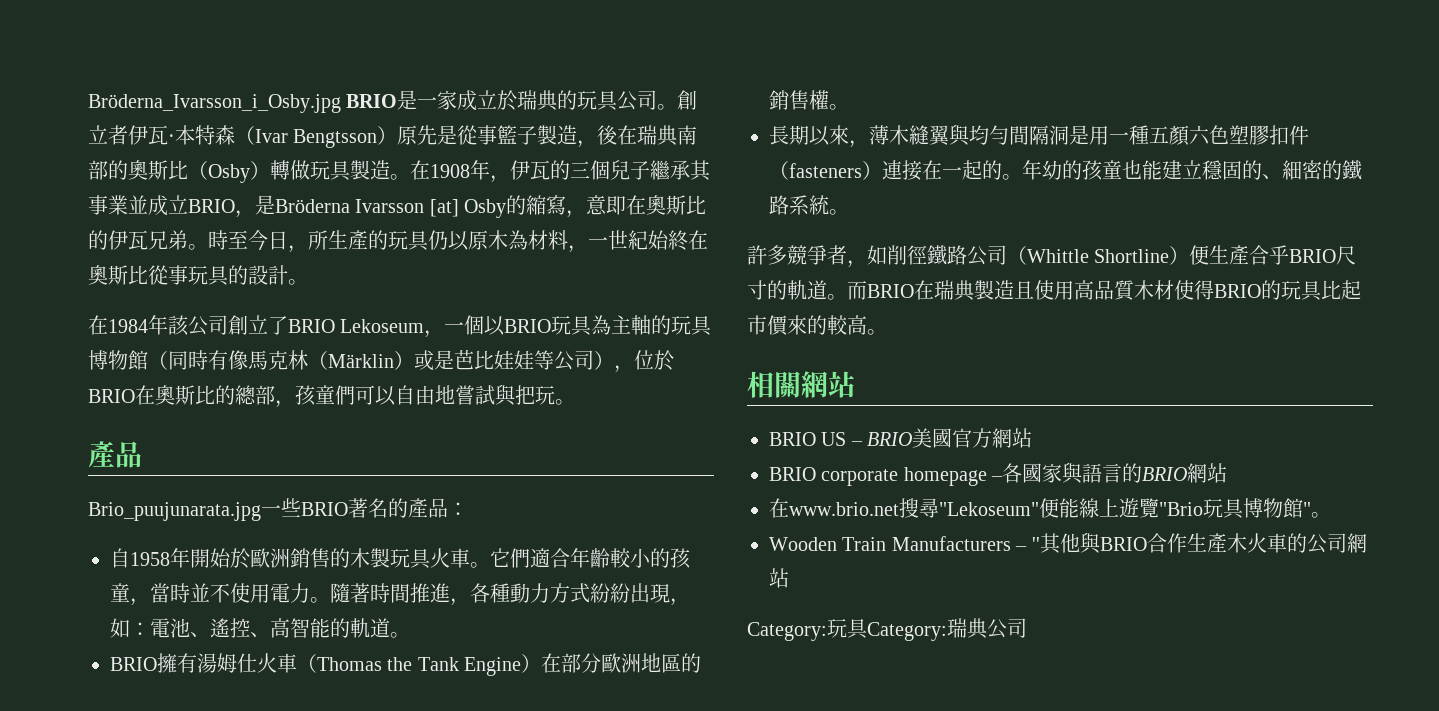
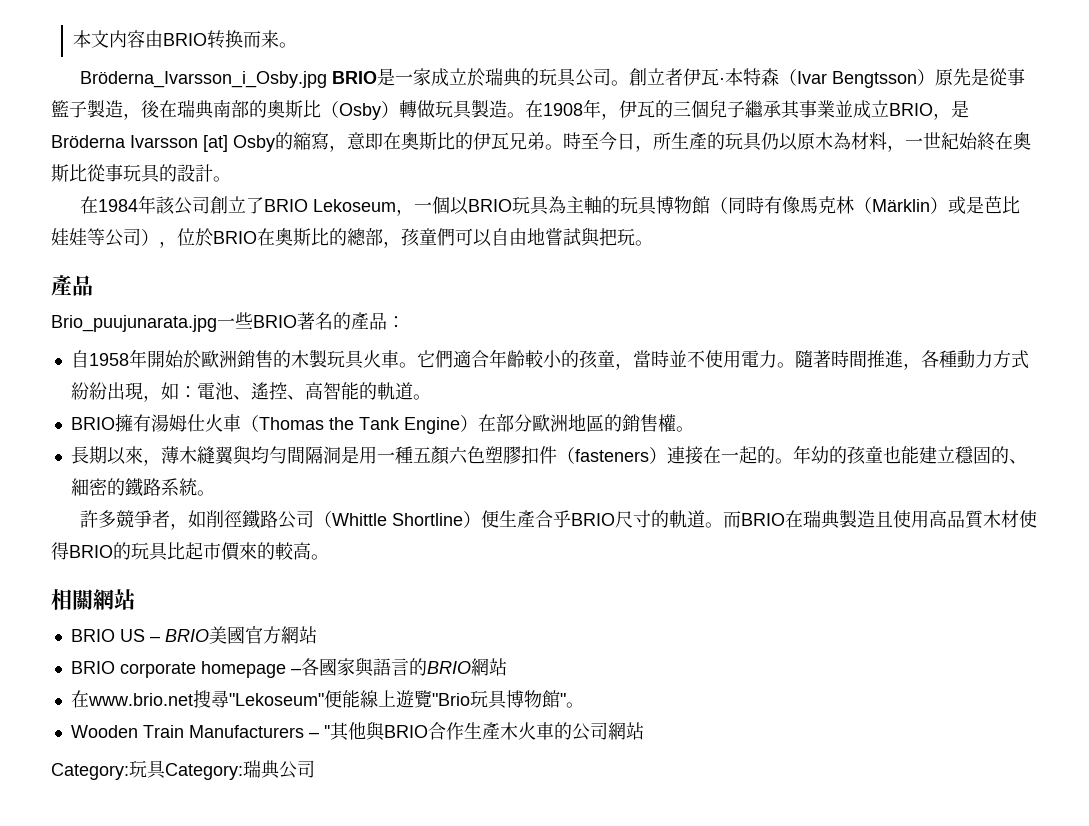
(88, 103) none -> [73,30,298,49] 本文内容由BRIO转换而来。 //

